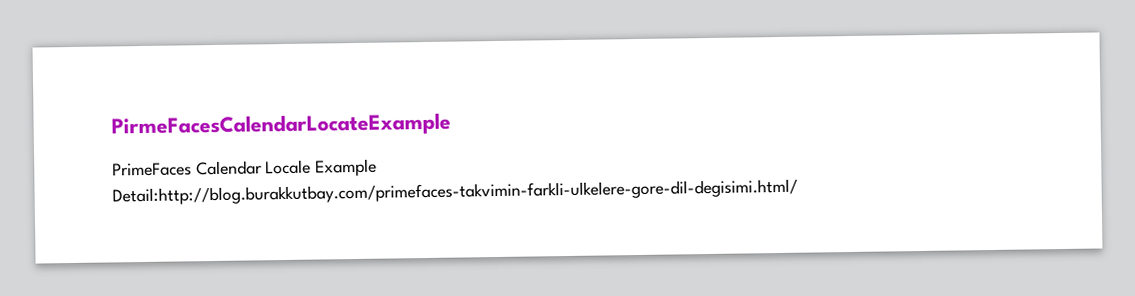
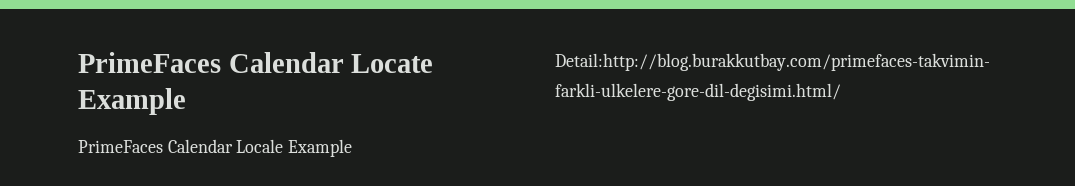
[111,112,451,139] PirmeFacesCalendarLocateExample -> [78,52,434,73] [78,88,186,115] PrimeFaces Calendar Locate Example

